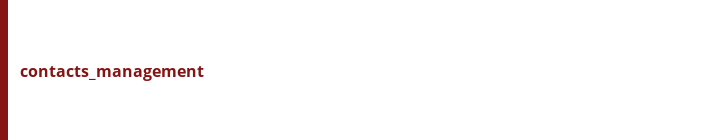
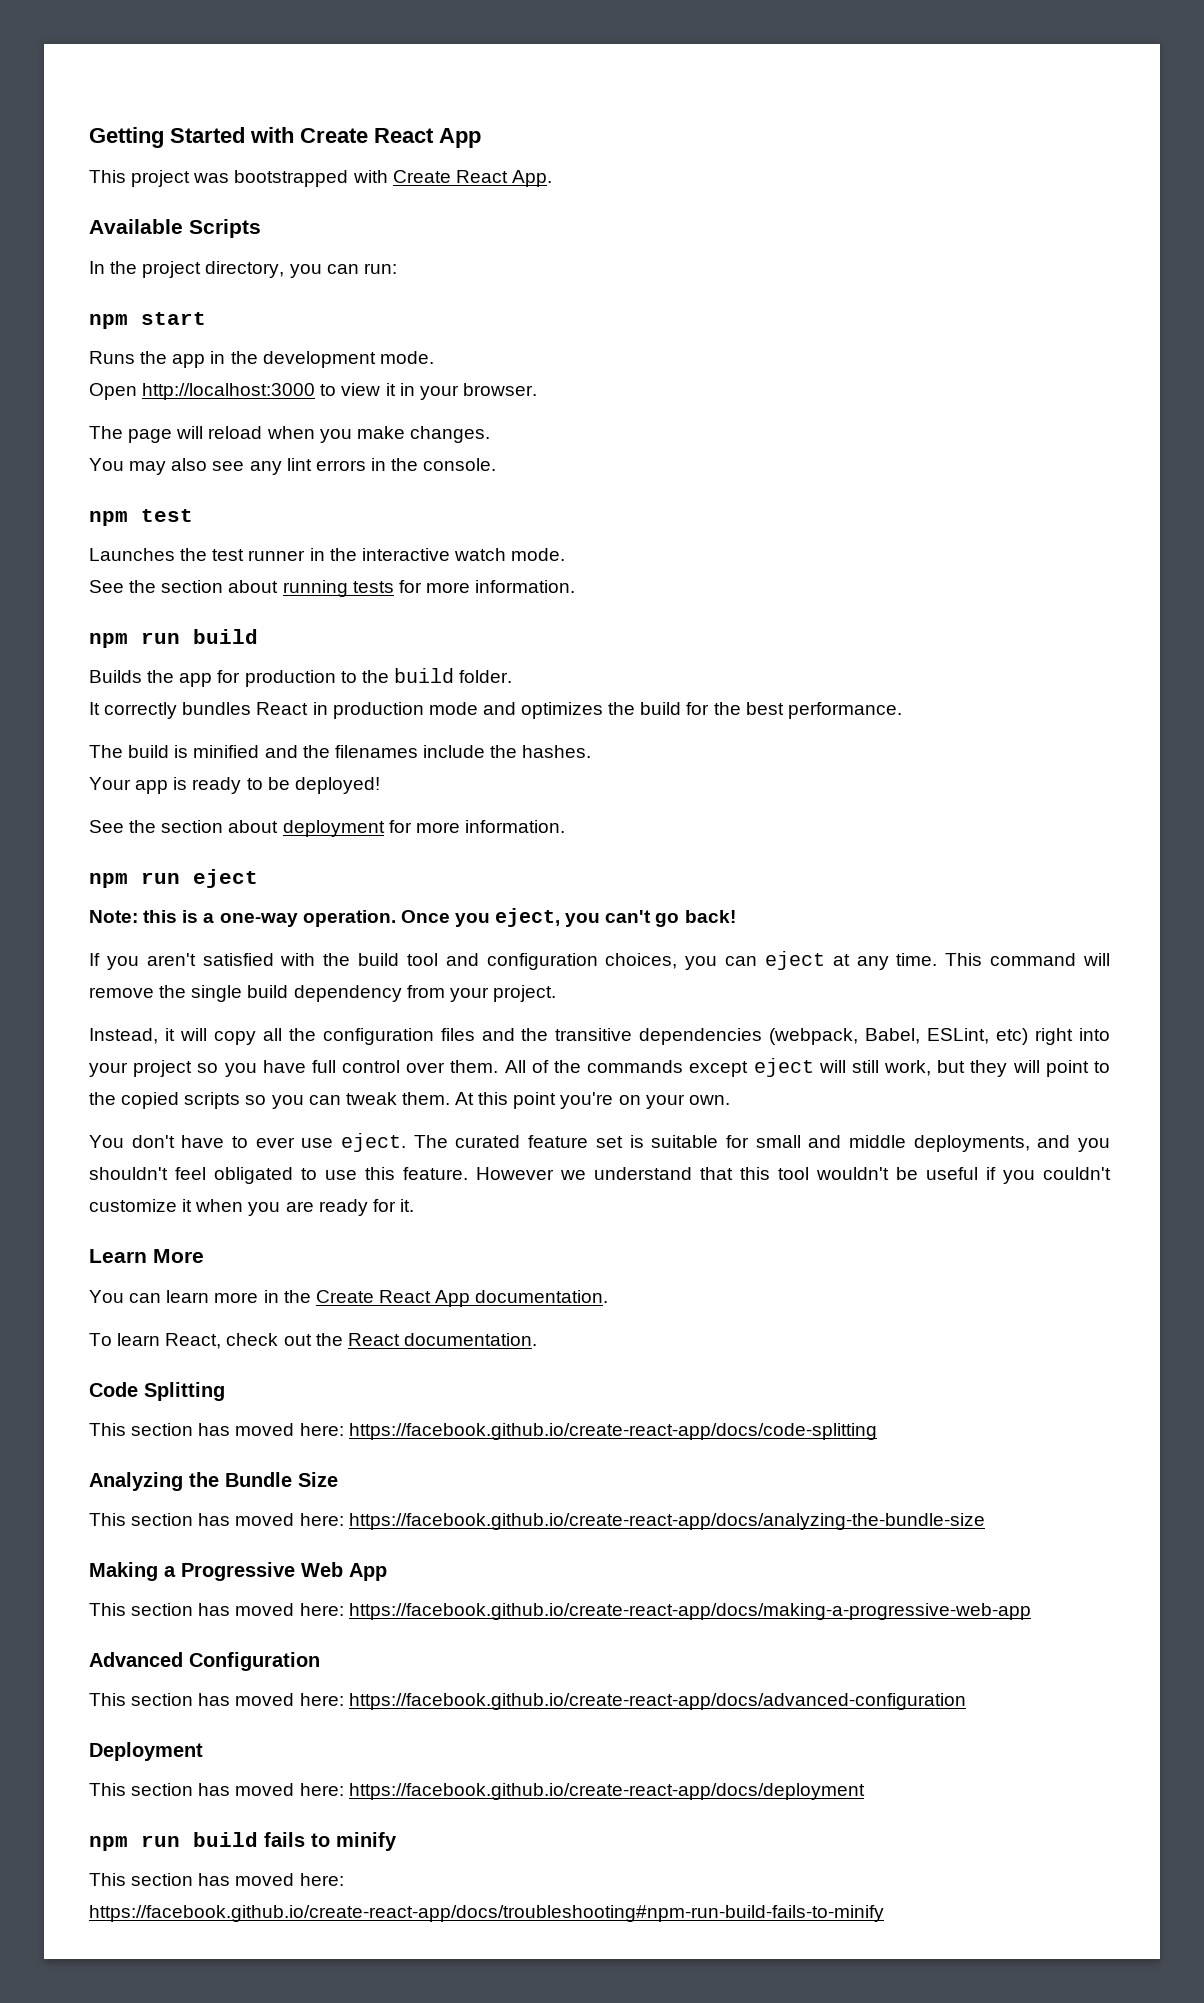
[20,66,204,81] contacts_management -> [89,127,481,148] [89,170,552,187] [89,219,261,238] [89,261,397,278] [89,312,206,329] [89,351,434,368] [89,383,537,400] [89,426,490,443] [89,458,497,475] [89,509,193,526] [89,548,566,561] [89,580,576,597] [89,629,258,648] [89,668,513,687] [89,702,902,719] [89,745,592,758] [89,777,380,794] [89,820,565,837] [89,869,258,888] [89,908,736,927] [89,951,1111,970] [89,985,556,1002] [89,1028,1111,1045] [89,1058,1110,1077] [89,1092,730,1109] [89,1133,1111,1152] [89,1167,1111,1184] [89,1199,414,1216] [89,1249,204,1263] [89,1290,609,1307] [89,1333,537,1349] [89,1382,225,1401] [89,1423,877,1440] [89,1472,338,1491] [89,1513,985,1530] [89,1562,387,1581] [89,1603,1031,1620] [89,1652,320,1671] [89,1693,966,1710] [89,1742,203,1761] [89,1783,865,1800] [89,1832,397,1851] [89,1873,344,1886] [89,1905,884,1922] Getting Started with Create React App // This project was bootstrapped with Create React App. // Available Scripts // In the project directory, you can run: // npm start // Runs the app in the development mode. // Open http://localhost:3000 to view it in your browser. // The page will reload when you make changes. // You may also see any lint errors in the console. // npm test // Launches the test runner in the interactive watch mode. // See the section about running tests for more information. // npm run build // Builds the app for production to the build folder. // It correctly bundles React in production mode and optimizes the build for the best performance. // The build is minified and the filenames include the hashes. // Your app is ready to be deployed! // See the section about deployment for more information. // npm run eject // Note: this is a one-way operation. Once you eject, you can't go back! // If you aren't satisfied with the build tool and configuration choices, you can eject at any time. This command will remove the single build dependency from your project. // Instead, it will copy all the configuration files and the transitive dependencies (webpack, Babel, ESLint, etc) right into your project so you have full control over them. All of the commands except eject will still work, but they will point to the copied scripts so you can tweak them. At this point you're on your own. // You don't have to ever use eject. The curated feature set is suitable for small and middle deployments, and you shouldn't feel obligated to use this feature. However we understand that this tool wouldn't be useful if you couldn't customize it when you are ready for it. // Learn More // You can learn more in the Create React App documentation. // To learn React, check out the React documentation. // Code Splitting // This section has moved here: https://facebook.github.io/create-react-app/docs/code-splitting // Analyzing the Bundle Size // This section has moved here: https://facebook.github.io/create-react-app/docs/analyzing-the-bundle-size // Making a Progressive Web App // This section has moved here: https://facebook.github.io/create-react-app/docs/making-a-progressive-web-app // Advanced Configuration // This section has moved here: https://facebook.github.io/create-react-app/docs/advanced-configuration // Deployment // This section has moved here: https://facebook.github.io/create-react-app/docs/deployment // npm run build fails to minify // This section has moved here: https://facebook.github.io/create-react-app/docs/troubleshooting#npm-run-build-fails-to-minify

